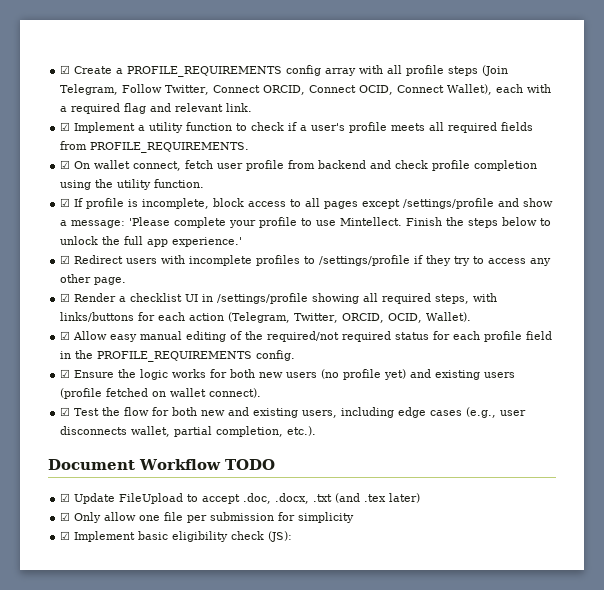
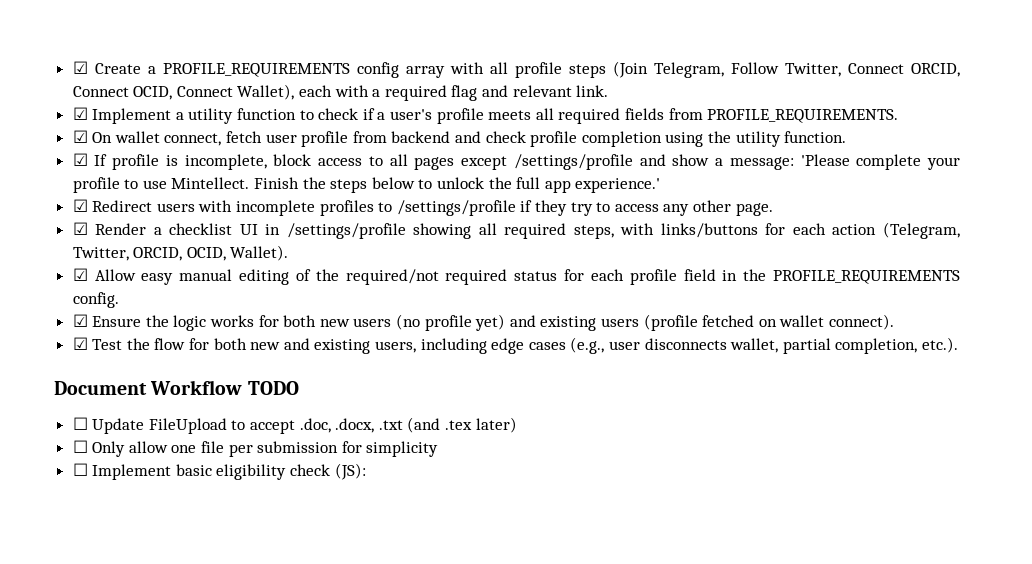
[60,493,71,502] ☑ -> [72,417,88,430] ☐
[60,512,71,521] ☑ -> [72,440,88,453] ☐
[60,531,71,540] ☑ -> [72,463,88,476] ☐

